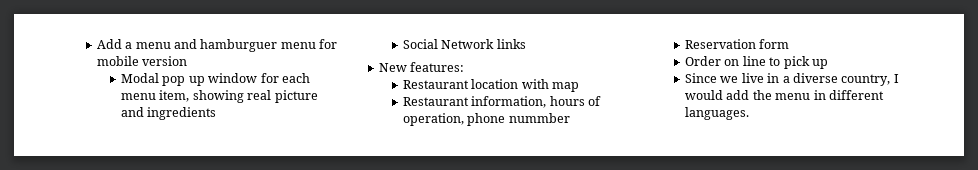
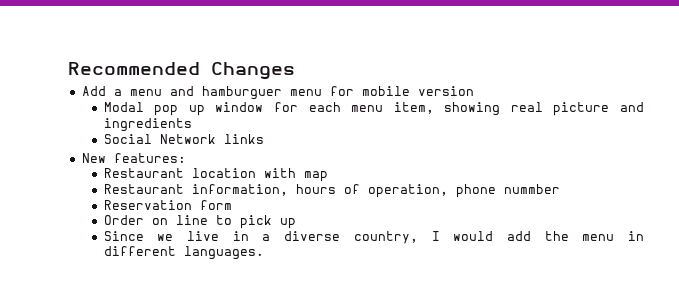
(96, 44) none -> [68,62,295,80] Recommended Changes //

